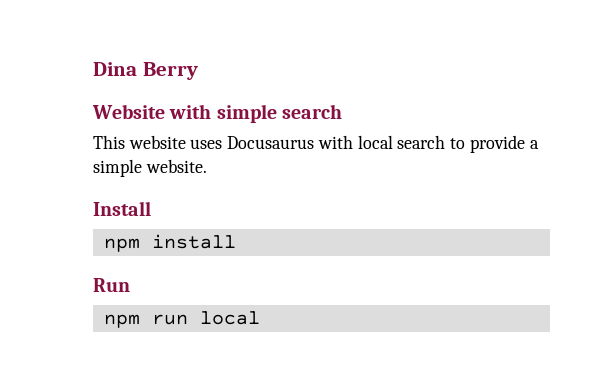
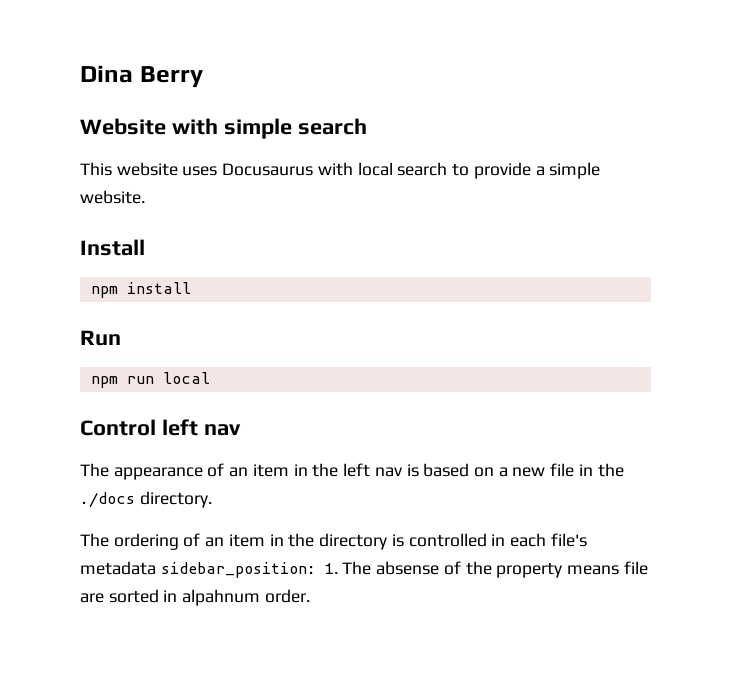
(260, 318) none -> [80,419,241,436] [80,463,624,480] [80,491,212,508] [80,533,587,550] [80,561,648,578] [80,589,310,606] // Control left nav // The appearance of an item in the left nav is based on a new file in the ./docs directory. // The ordering of an item in the directory is controlled in each file's metadata sidebar_position: 1. The absense of the property means file are sorted in alpahnum order.

